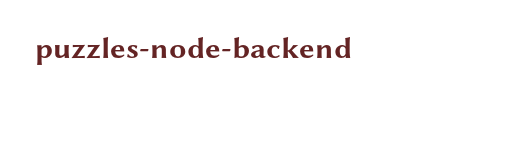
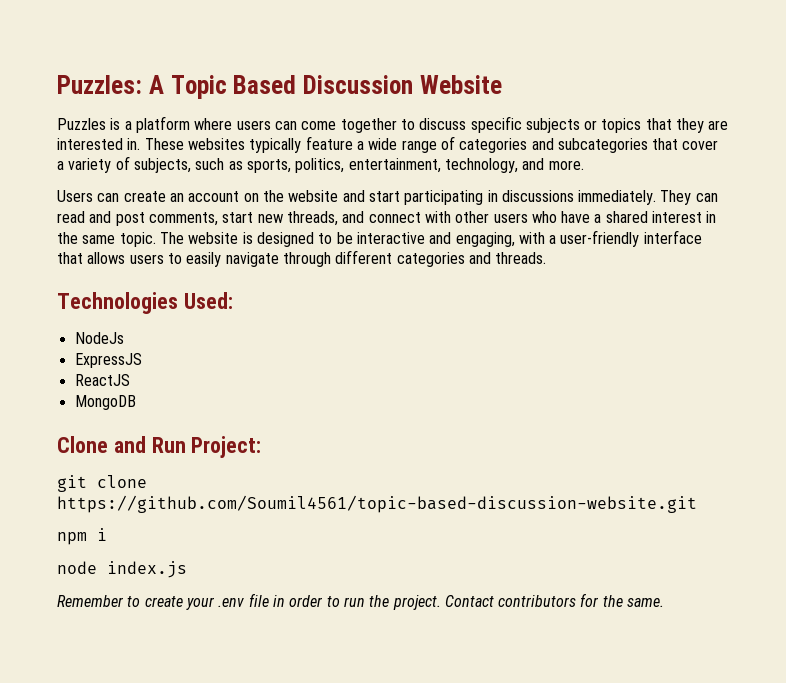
[35,37,352,65] puzzles-node-backend -> [57,75,502,99] [57,116,729,133] [57,136,719,153] [57,156,584,173] [57,190,718,205] [57,211,717,226] [57,230,702,247] [57,250,547,267] [57,292,233,314] [74,332,124,344] [74,353,142,368] [74,374,130,386] [74,395,136,410] [57,436,262,458] [57,475,147,492] [57,495,697,513] [57,528,107,545] [57,561,187,578] [57,593,665,610] Puzzles: A Topic Based Discussion Website // Puzzles is a platform where users can come together to discuss specific subjects or topics that they are interested in. These websites typically feature a wide range of categories and subcategories that cover a variety of subjects, such as sports, politics, entertainment, technology, and more. // Users can create an account on the website and start participating in discussions immediately. They can read and post comments, start new threads, and connect with other users who have a shared interest in the same topic. The website is designed to be interactive and engaging, with a user-friendly interface that allows users to easily navigate through different categories and threads. // Technologies Used: // NodeJs // ExpressJS // ReactJS // MongoDB // Clone and Run Project: // git clone https://github.com/Soumil4561/topic-based-discussion-website.git // npm i // node index.js // Remember to create your .env file in order to run the project. Contact contributors for the same.

